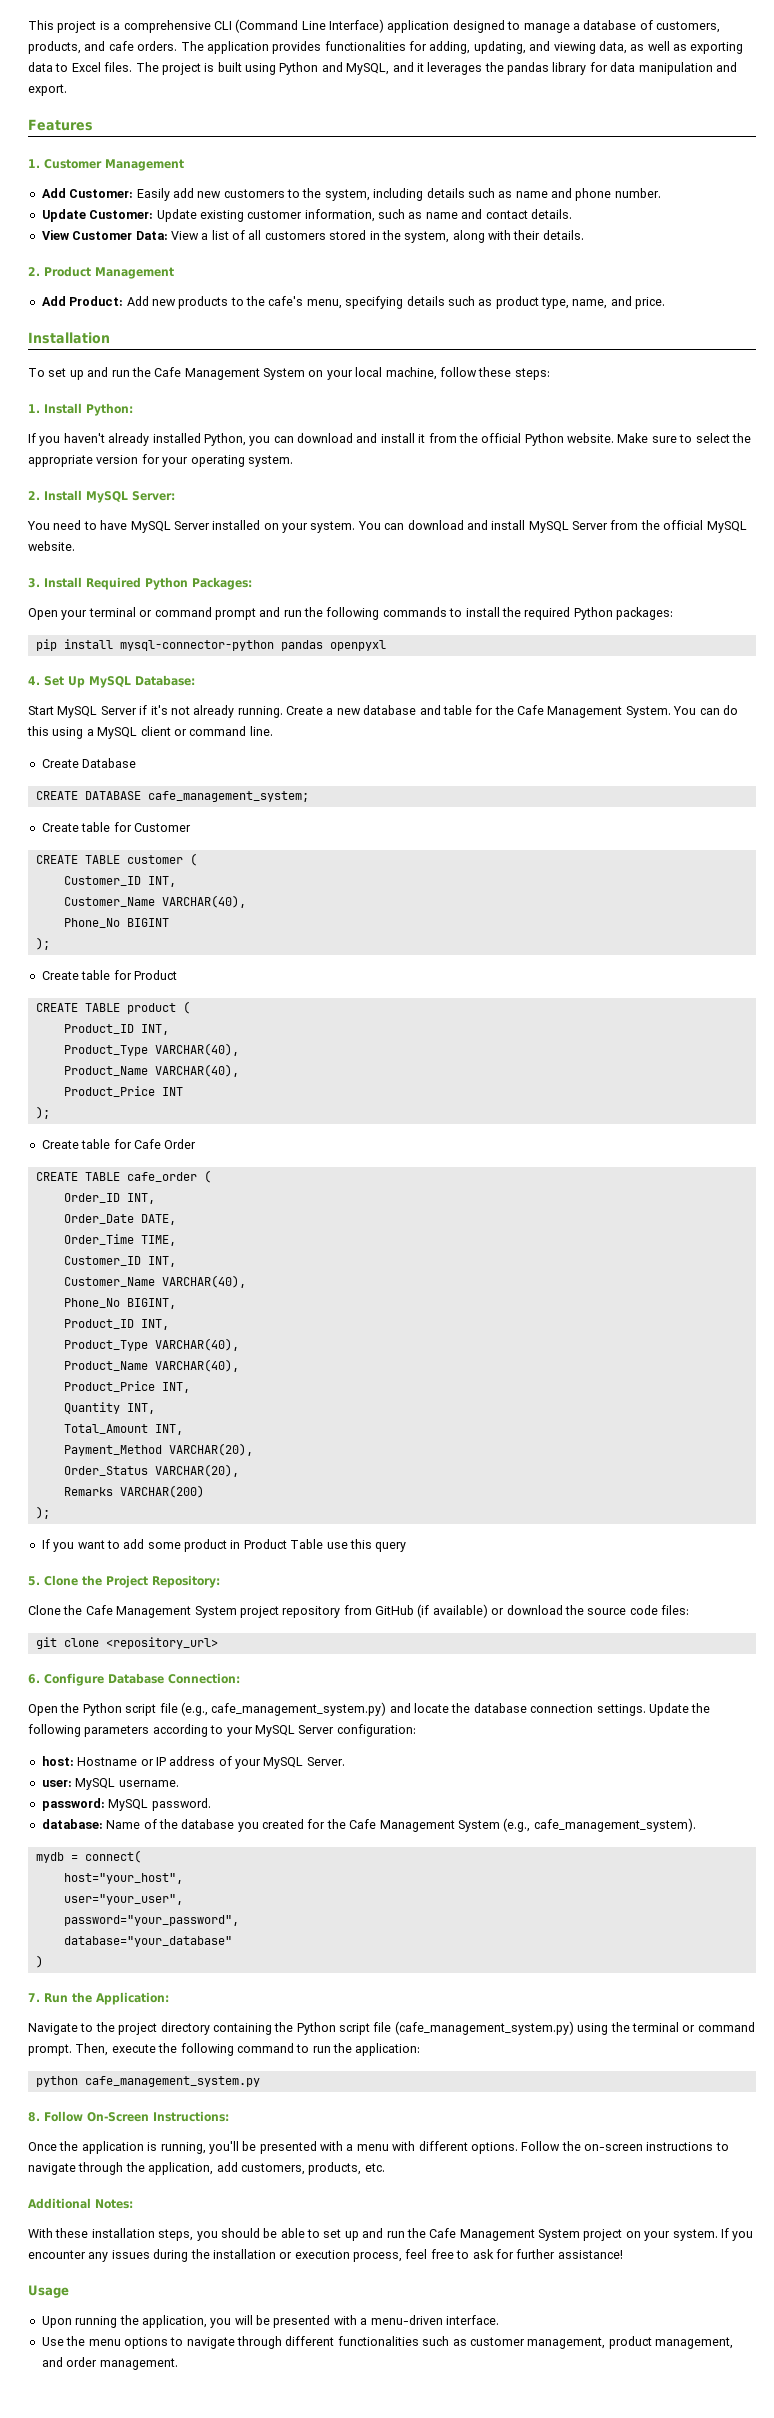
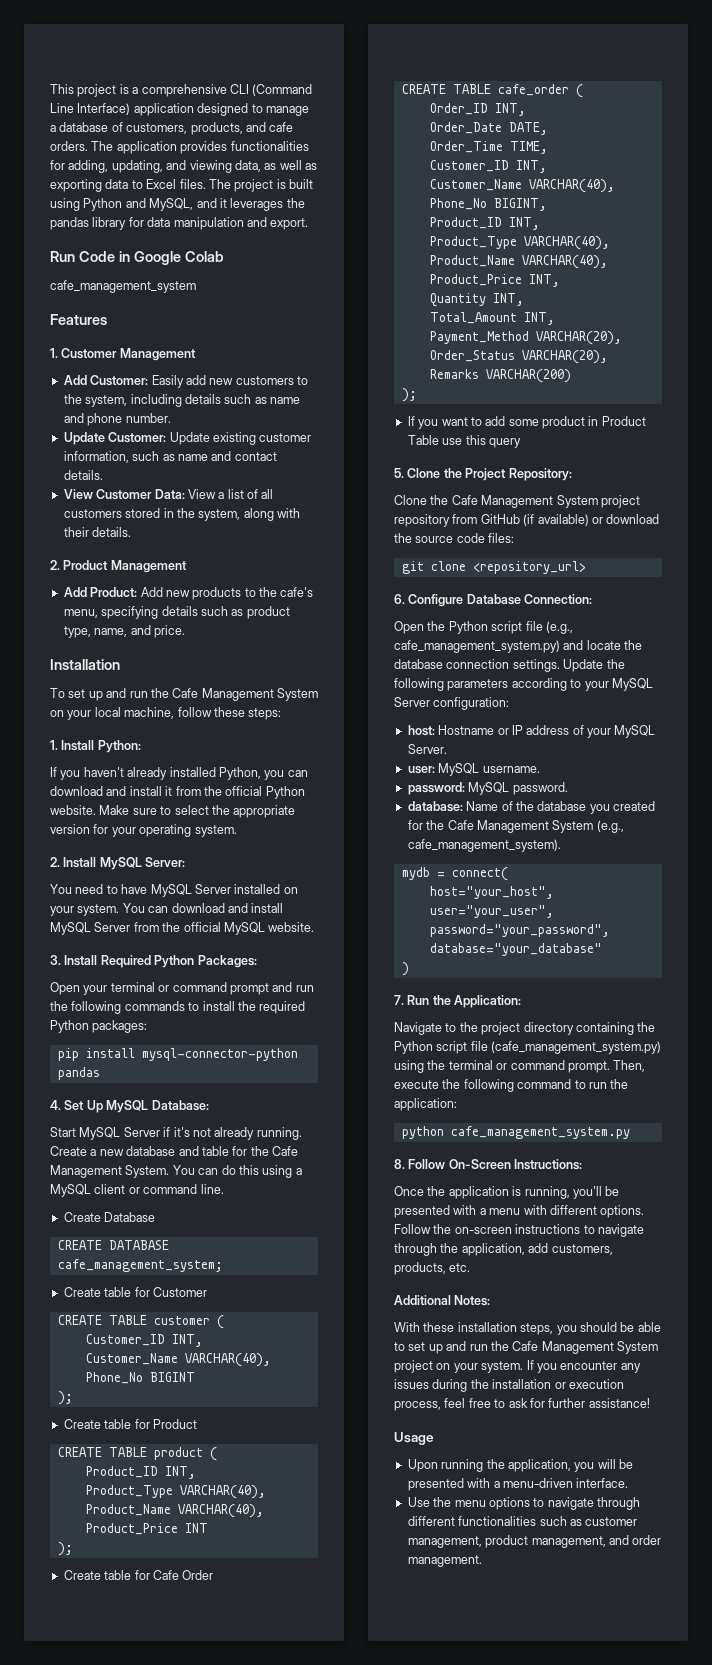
(67, 90) none -> [50,251,224,265] [50,280,196,293] // Run Code in Google Colab // cafe_management_system
[329,640,386,651] openpyxl -> (100, 1073) none

